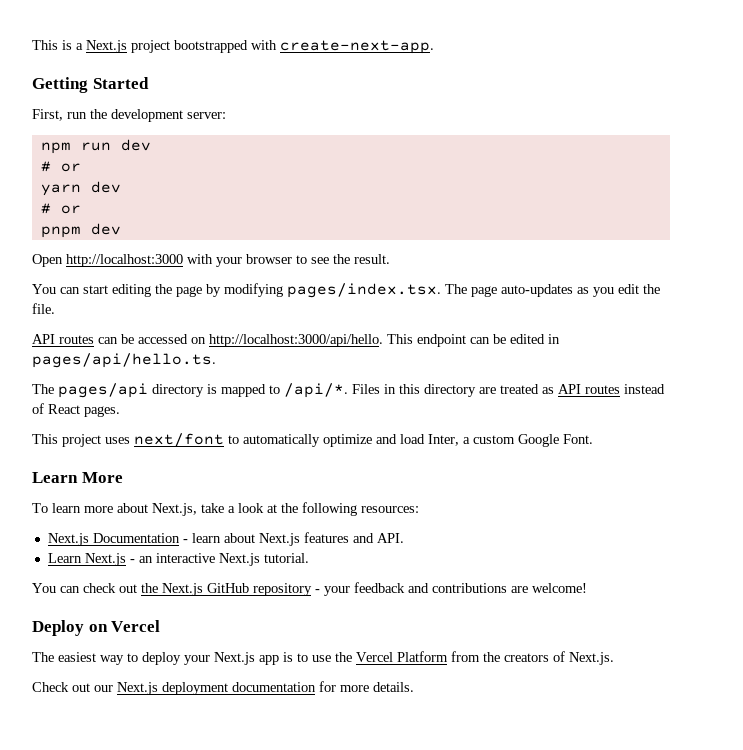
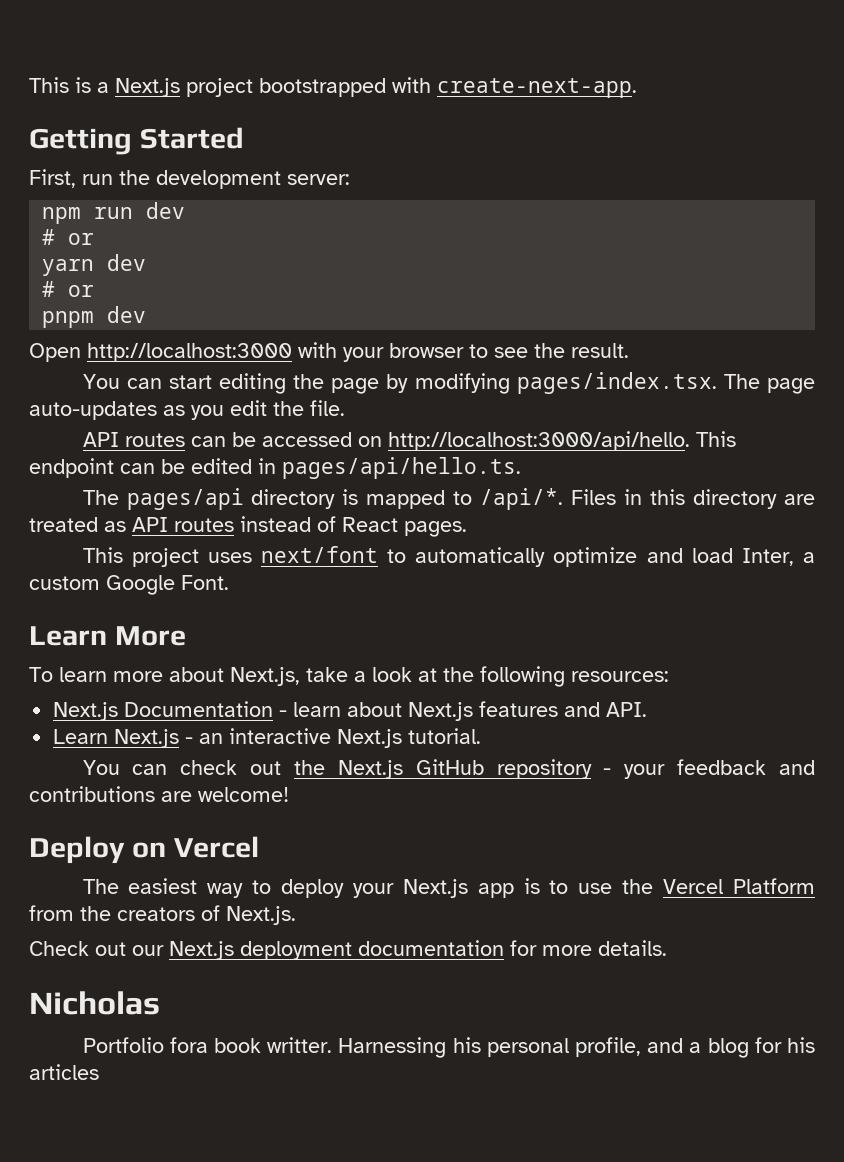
(414, 687) none -> [29,991,160,1015] [82,1037,816,1058] [29,1064,99,1080] // Nicholas // Portfolio fora book writter. Harnessing his personal profile, and a blog for his articles

